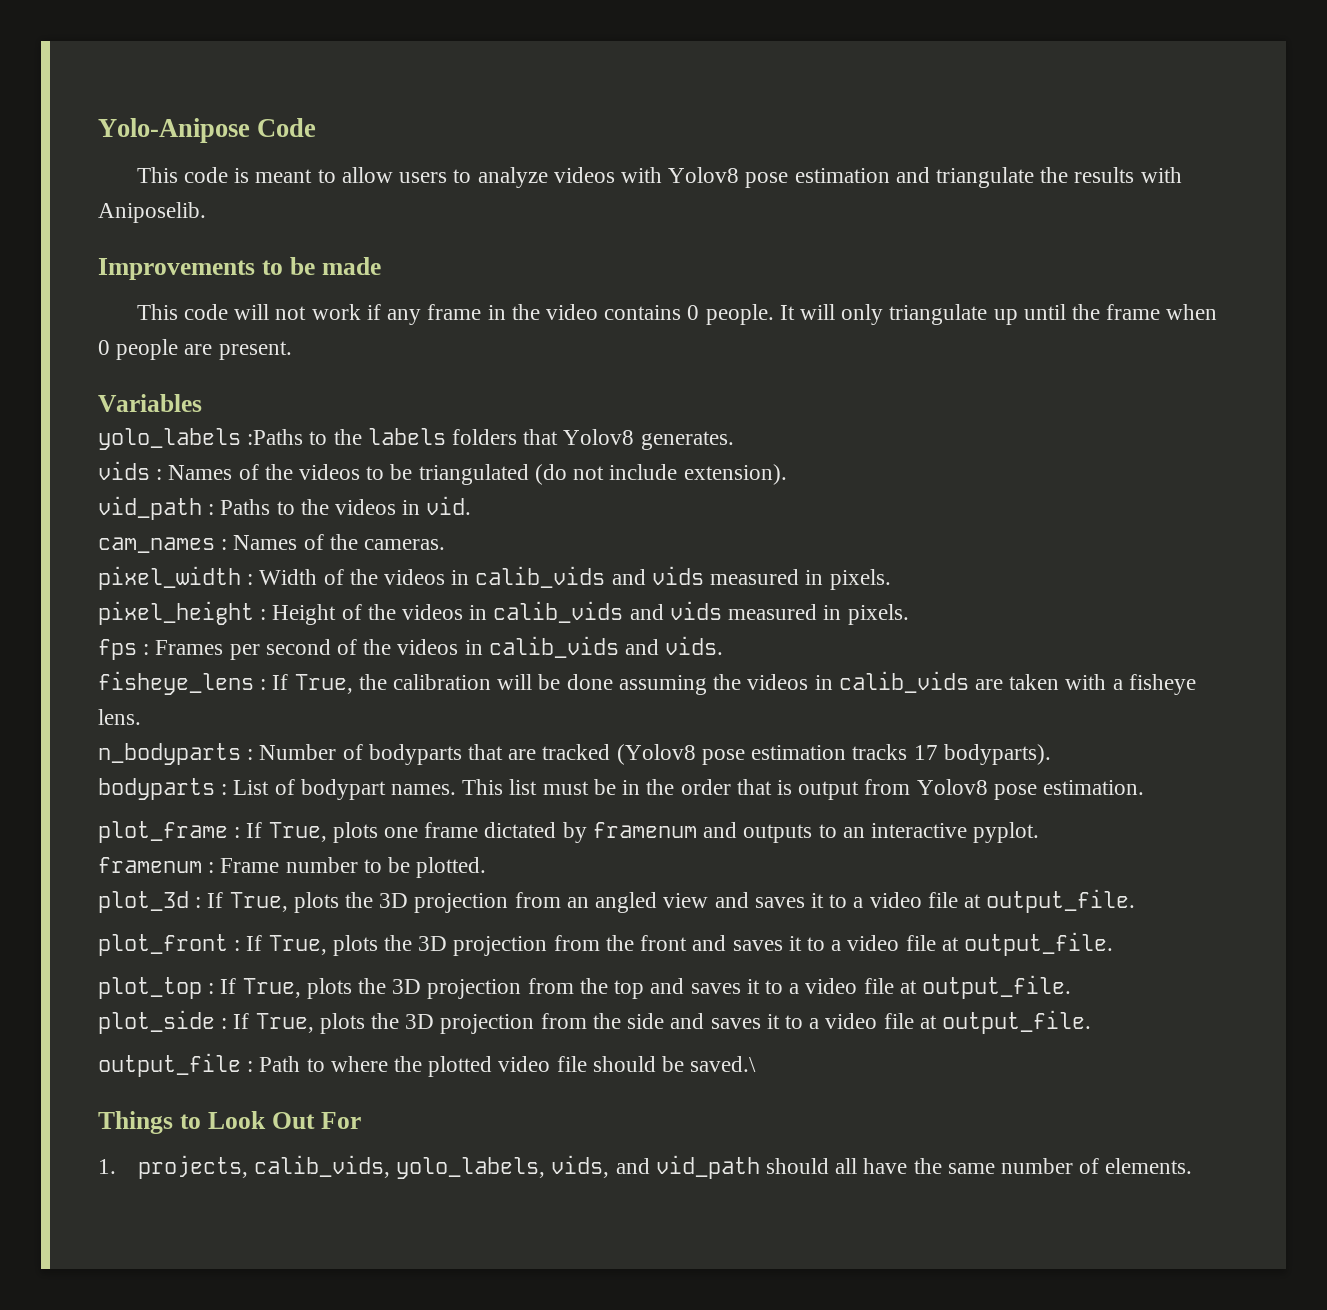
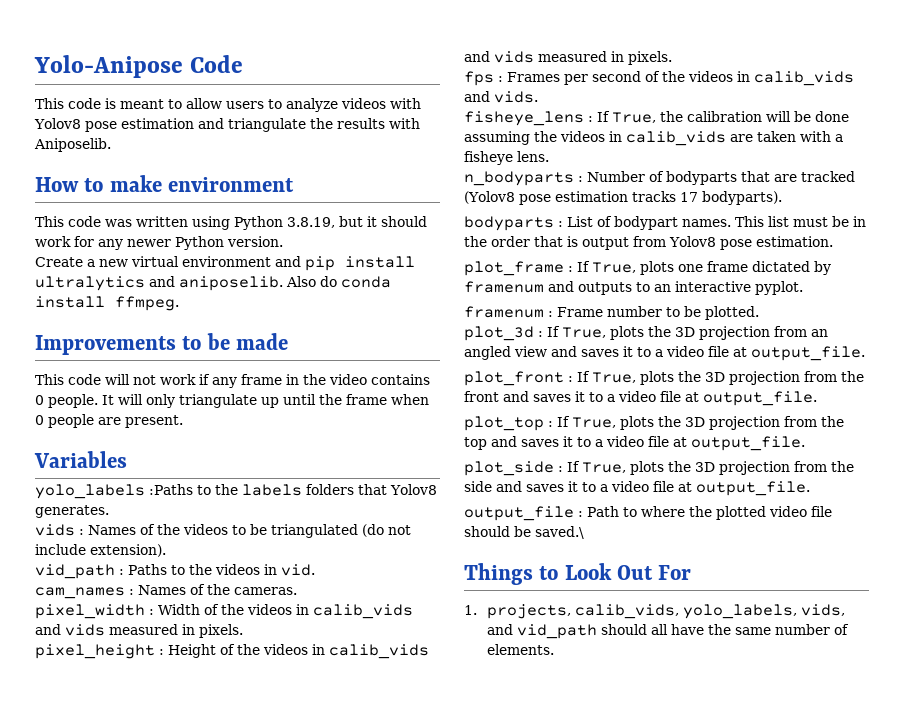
(206, 212) none -> [35,175,295,192] [35,216,427,230] [35,236,283,250] [35,256,415,271] [35,276,391,291] [35,296,179,311] // How to make environment // This code was written using Python 3.8.19, but it should work for any newer Python version. // Create a new virtual environment and pip install ultralytics and aniposelib. Also do conda install ffmpeg.

